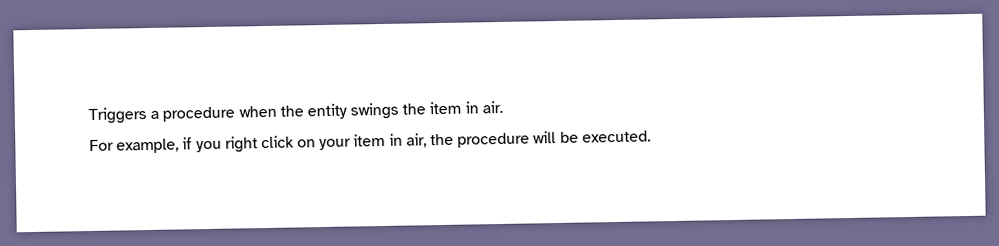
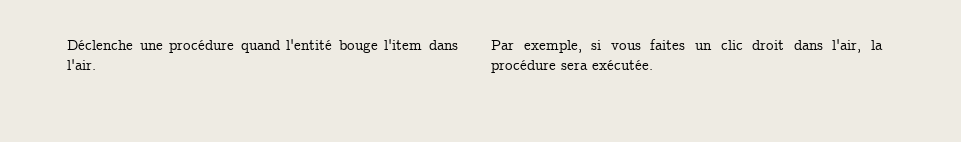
[88,100,503,125] [89,130,651,154] Triggers a procedure when the entity swings the item in air. // For example, if you right click on your item in air, the procedure will be executed. -> [67,39,458,53] [67,59,96,70] [491,39,883,53] [491,60,653,73] Déclenche une procédure quand l'entité bouge l'item dans l'air. // Par exemple, si vous faites un clic droit dans l'air, la procédure sera exécutée.

